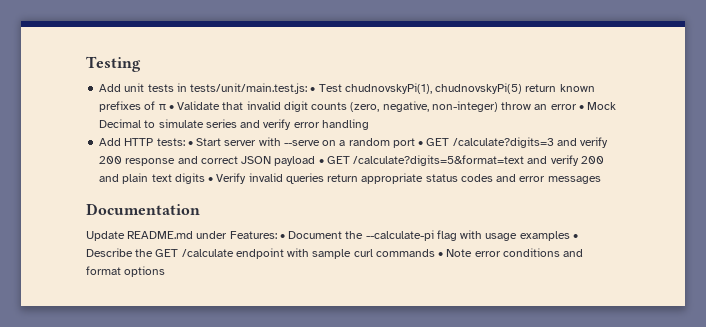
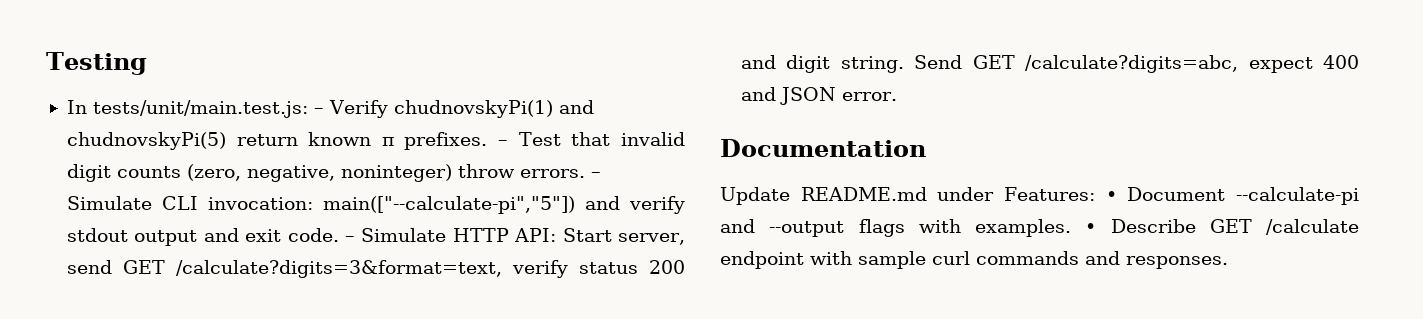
[99,83,595,94] [99,101,221,112] Add unit tests in tests/unit/main.test.js: • Test chudnovskyPi(1), chudnovskyPi(5) return known prefixes of π • Validate -> [66,100,594,118] [66,132,561,150] In tests/unit/main.test.js: – Verify chudnovskyPi(1) and chudnovskyPi(5) return known π prefixes. – Test
[431,101,617,112] [99,119,369,130] [99,137,609,148] [99,155,604,166] [99,173,601,184] non-integer) throw an error • Mock Decimal to simulate series and verify error handling // Add HTTP tests: • Start server with --serve on a random port • GET /calculate?digits=3 and verify 200 response and correct JSON payload • GET /calculate?digits=5&format=text and verify 200 and plain text digits • Verify invalid queries return appropriate status codes and error messages -> [340,164,601,182] [66,196,685,214] [66,228,686,246] [66,260,685,278] [740,55,1359,73] [740,87,897,105] noninteger) throw errors. – Simulate CLI invocation: main(["--calculate-pi","5"]) and verify stdout output and exit code. – Simulate HTTP API: Start server, send GET /calculate?digits=3&format=text, verify status 200 and digit string. Send GET /calculate?digits=abc, expect 400 and JSON error.
[345,230,570,241] the --calculate-pi flag with usage examples -> [1236,187,1359,205] [720,219,1071,237] --calculate-pi and --output flags with examples.
[135,249,154,257] the -> (1196, 226) none
[438,248,584,257] [86,266,166,277] • Note error conditions and format options -> [1085,251,1228,269] and responses.

